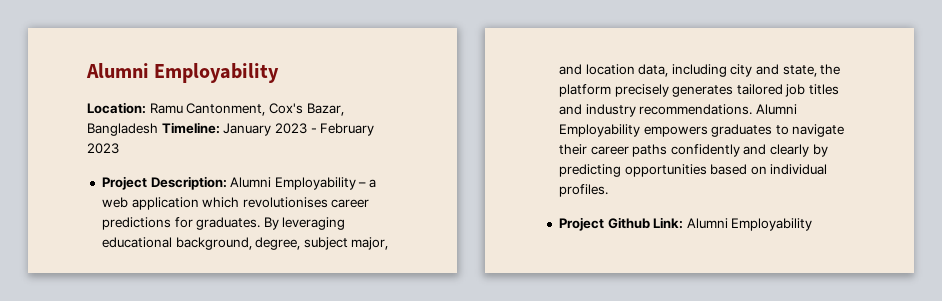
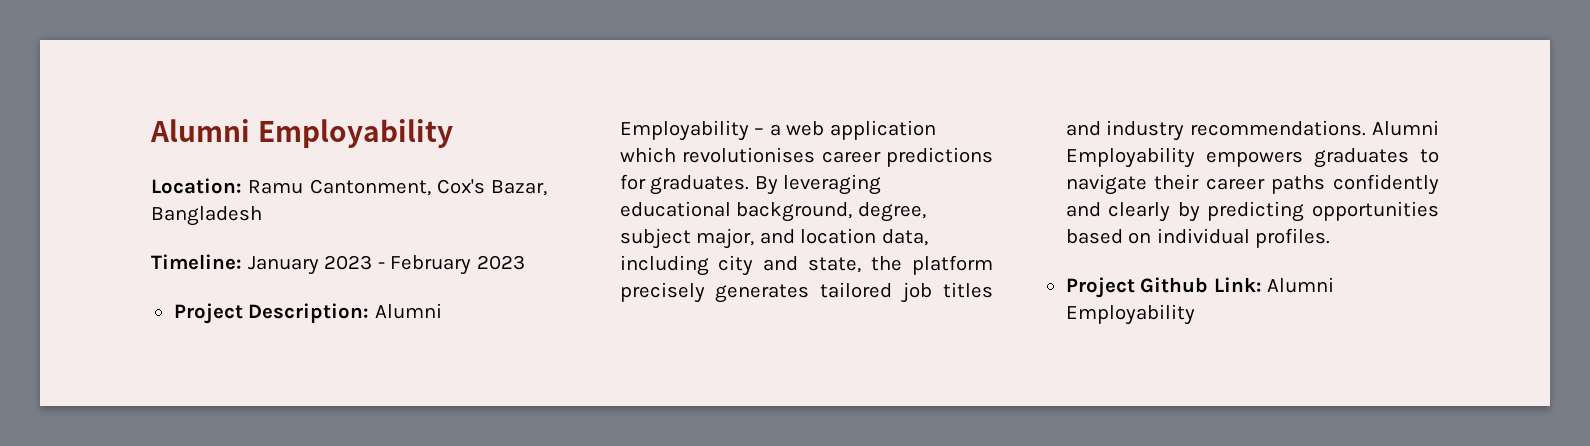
(158, 129) none -> (262, 216) //

